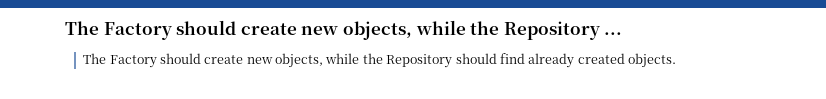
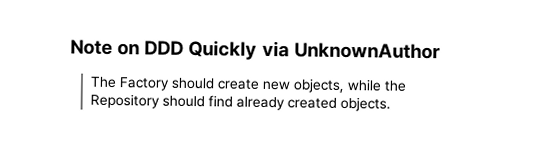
[65,20,623,40] The Factory should create new objects, while the Repository ... -> [70,39,441,60] Note on DDD Quickly via UnknownAuthor

